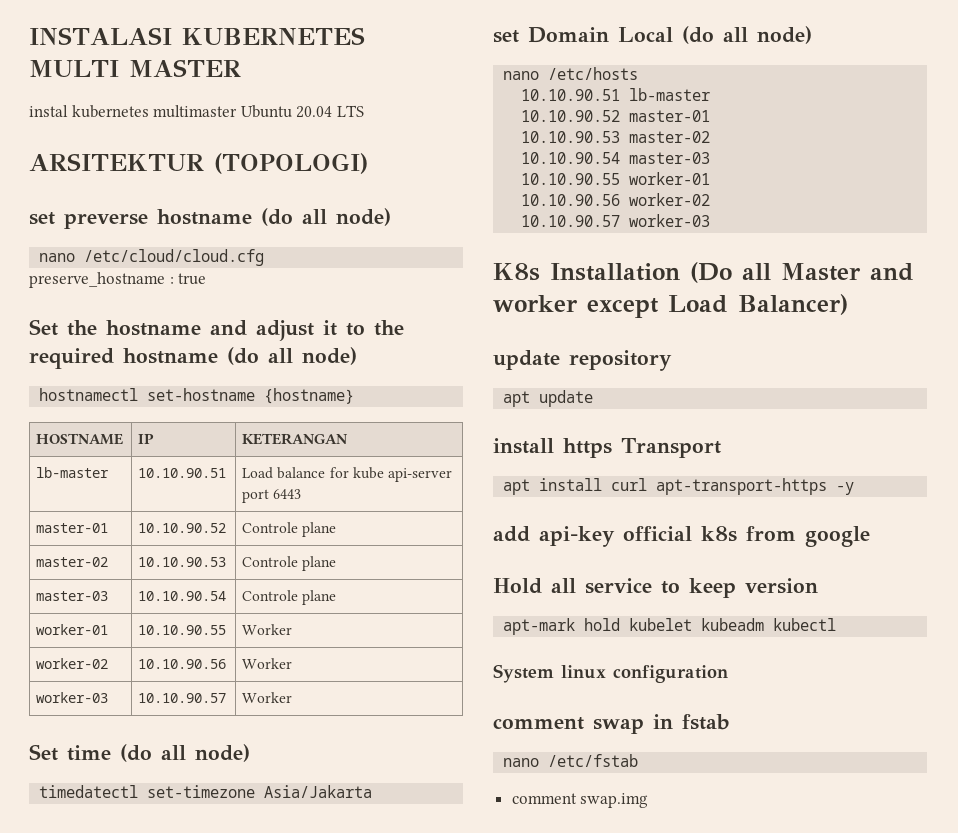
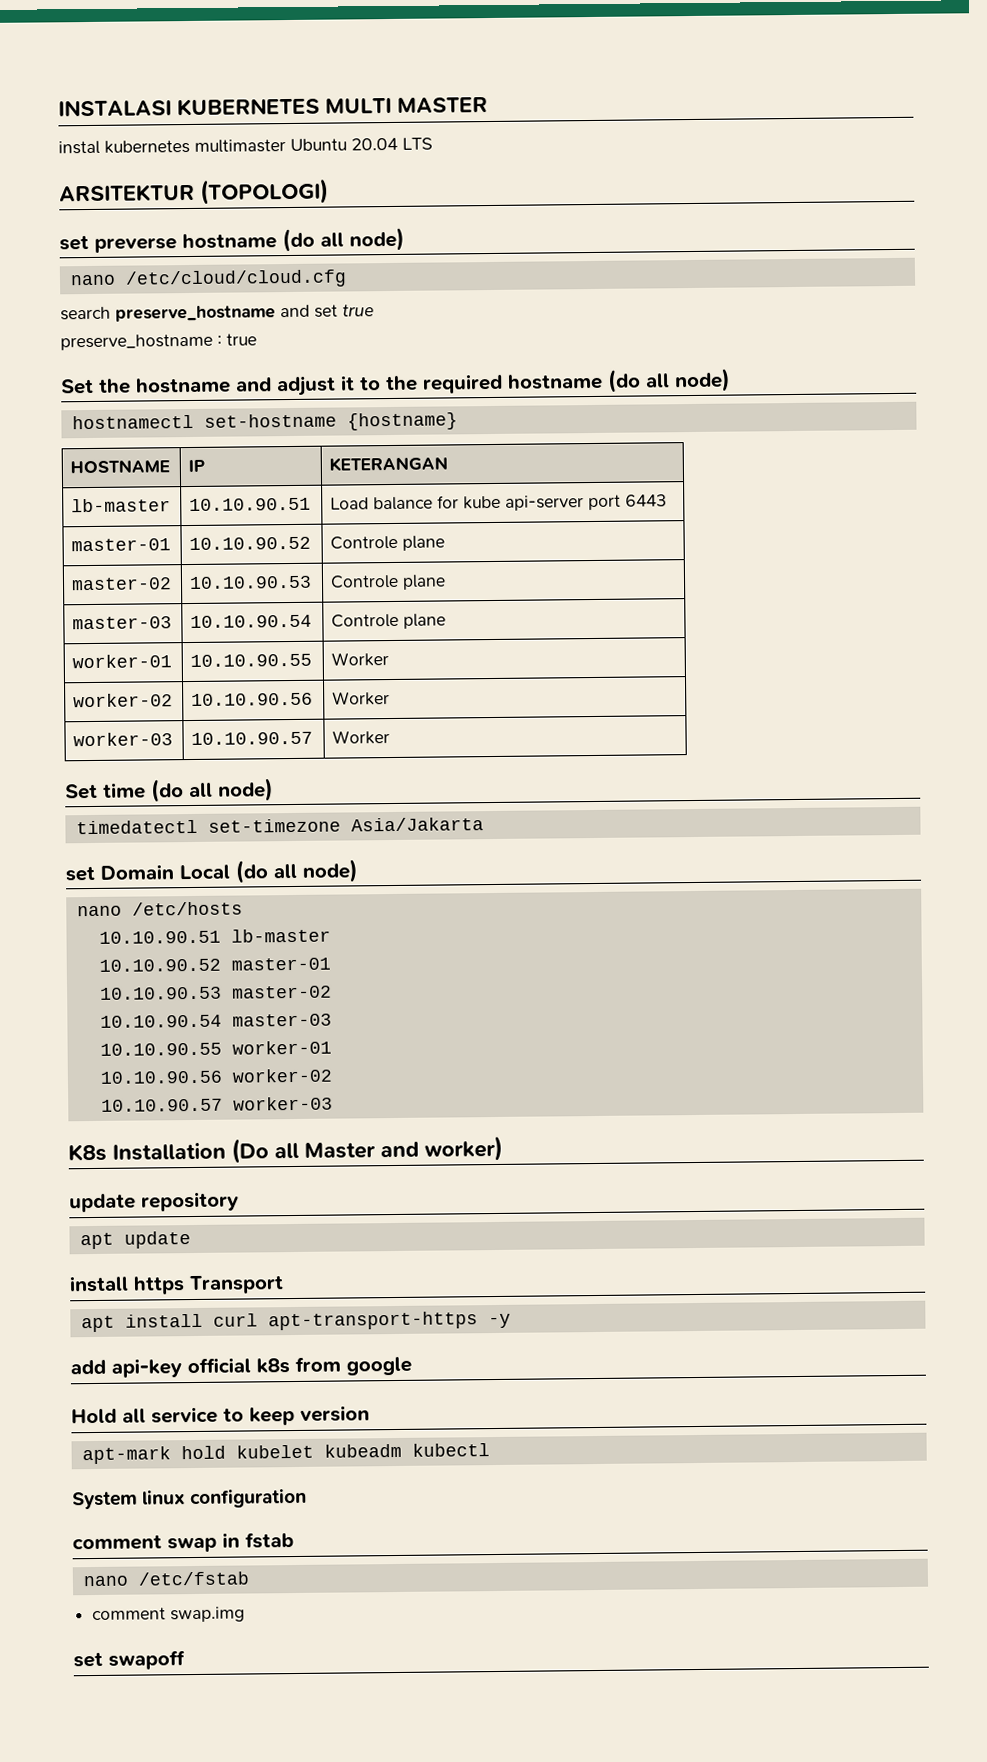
(265, 257) none -> [60,304,374,322] // search preserve_hostname and set true
[493,294,848,318] worker except Load Balancer) -> [424,1135,503,1162] worker)
(649, 800) none -> [73,1650,185,1670] // set swapoff

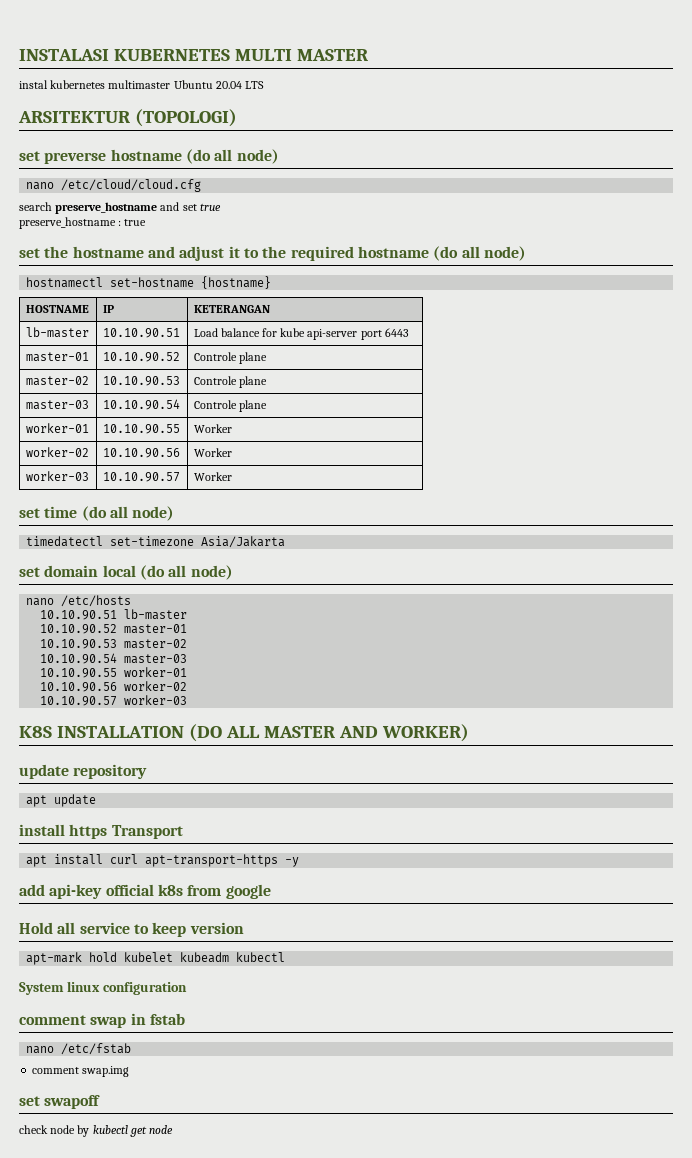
[60,378,94,395] Set -> [19,248,40,258] set
[65,783,98,800] Set -> [19,508,40,518] set
[100,864,230,880] Domain Local -> [44,565,136,577] domain local
[68,1135,503,1164] K8s Installation (Do all Master and worker) -> [19,724,469,742] K8S INSTALLATION (DO ALL MASTER AND WORKER)
(185, 1660) none -> [19,1125,174,1137] // check node by kubectl get node

